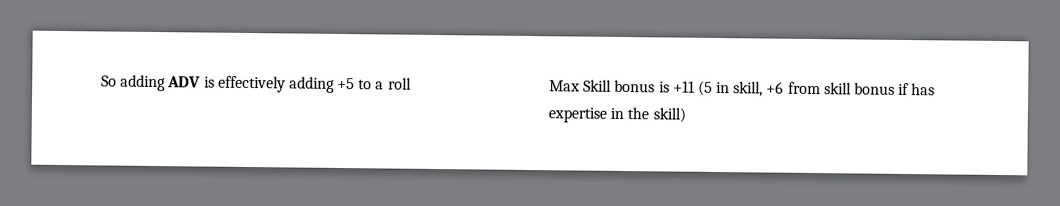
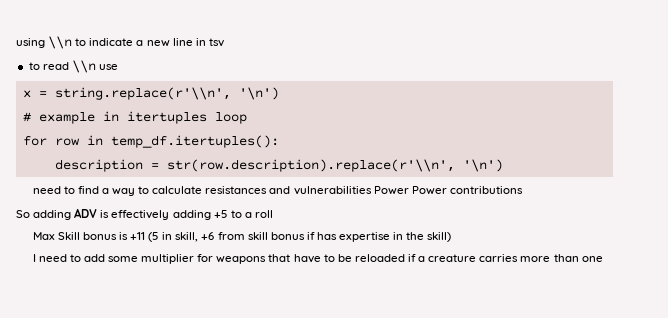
(101, 81) none -> [16,36,224,49] [28,60,118,73] [22,87,279,100] [22,111,247,124] [22,135,279,148] [54,159,503,172] [32,186,523,196] using \\n to indicate a new line in tsv // to read \\n use // x = string.replace(r'\\n', '\n') // # example in itertuples loop // for row in temp_df.itertuples(): // description = str(row.description).replace(r'\\n', '\n') // need to find a way to calculate resistances and vulnerabilities Power Power contributions //
(686, 115) none -> [32,254,603,264] // I need to add some multiplier for weapons that have to be reloaded if a creature carries more than one

